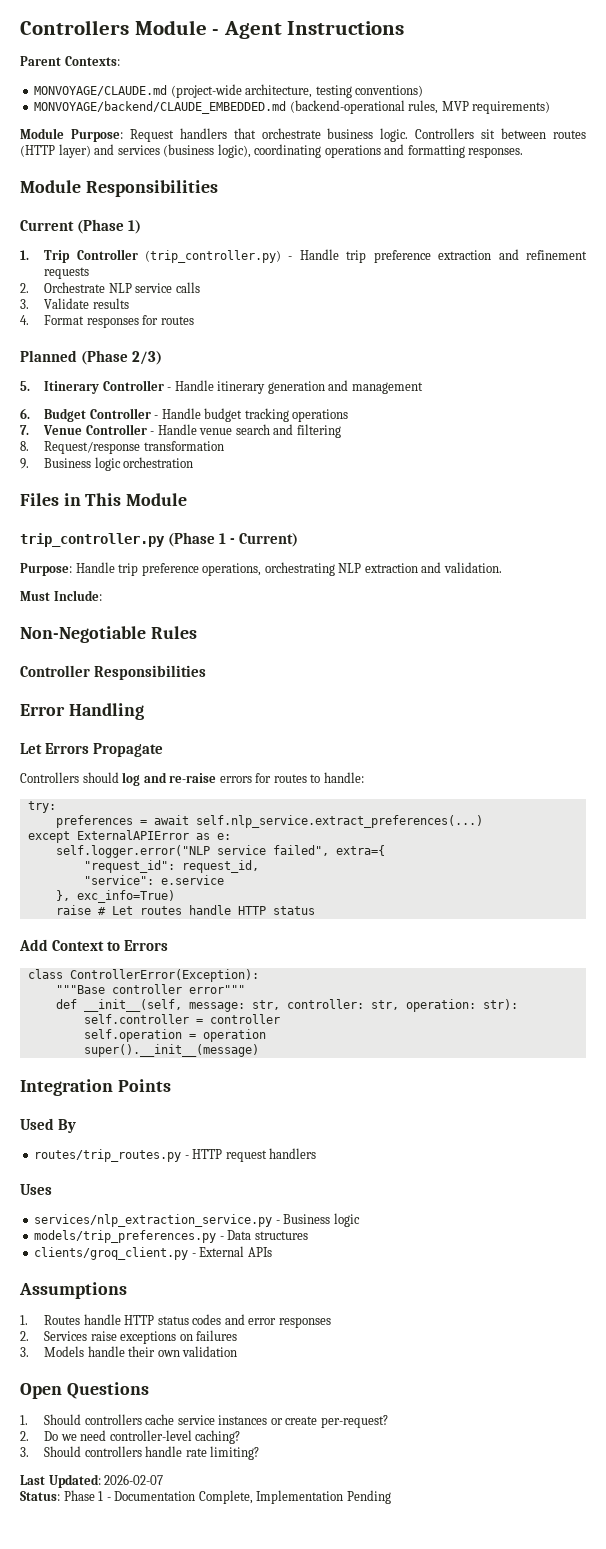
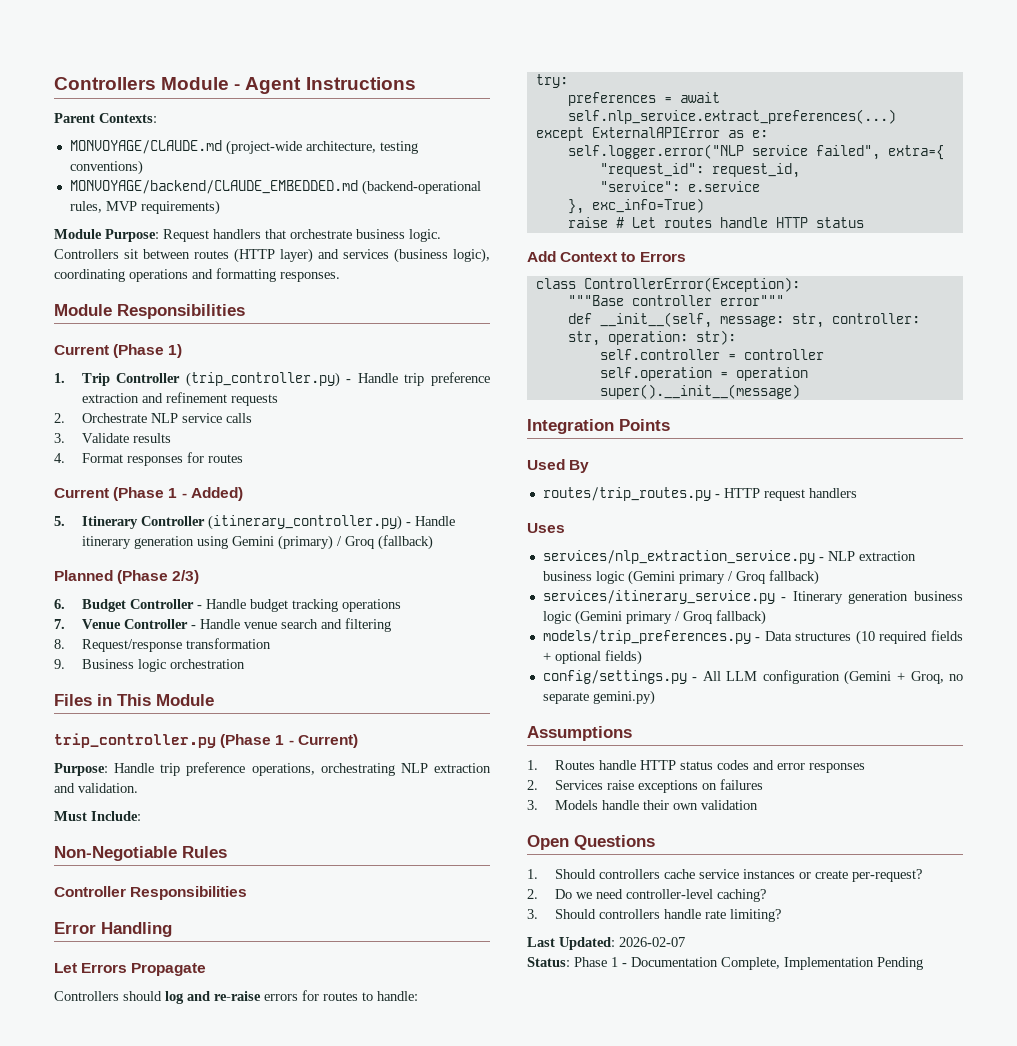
[20,350,163,365] Planned (Phase 2/3) -> [54,487,243,501] Current (Phase 1 - Added)
(164, 385) none -> [207,515,402,530] (itinerary_controller.py)
[328,380,423,394] and management -> [196,535,433,550] [54,570,200,584] using Gemini (primary) / Groq (fallback) // Planned (Phase 2/3)
[283,1213,360,1227] [34,1230,308,1243] [34,1246,272,1260] Business logic // models/trip_preferences.py - Data structures // clients/groq_client.py - External APIs -> [827,551,916,561] [542,570,819,585] [542,590,963,604] [542,610,766,625] [542,630,963,645] [542,650,642,665] [542,670,963,685] [542,690,655,705] NLP extraction business logic (Gemini primary / Groq fallback) // services/itinerary_service.py - Itinerary generation business logic (Gemini primary / Groq fallback) // models/trip_preferences.py - Data structures (10 required fields + optional fields) // config/settings.py - All LLM configuration (Gemini + Groq, no separate gemini.py)

